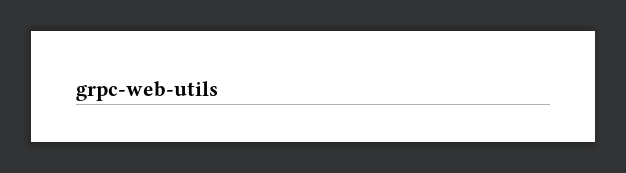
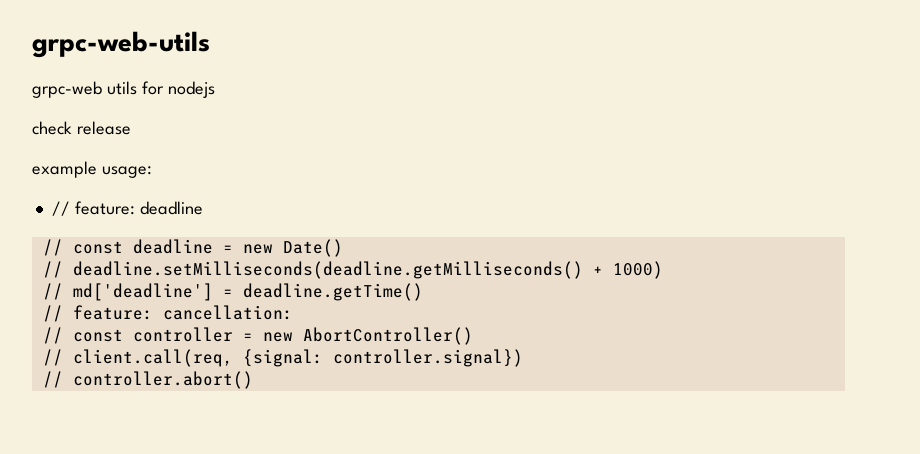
(218, 91) none -> [32,81,215,98] [32,121,131,135] [32,161,152,178] [51,201,203,216] [42,239,343,257] [42,261,663,279] [42,283,423,301] [42,305,293,322] [42,327,473,345] [42,349,523,367] [42,371,253,389] // grpc-web utils for nodejs // check release // example usage: // // feature: deadline // // const deadline = new Date() // // deadline.setMilliseconds(deadline.getMilliseconds() + 1000) // // md['deadline'] = deadline.getTime() // // feature: cancellation: // // const controller = new AbortController() // // client.call(req, {signal: controller.signal}) // // controller.abort()

